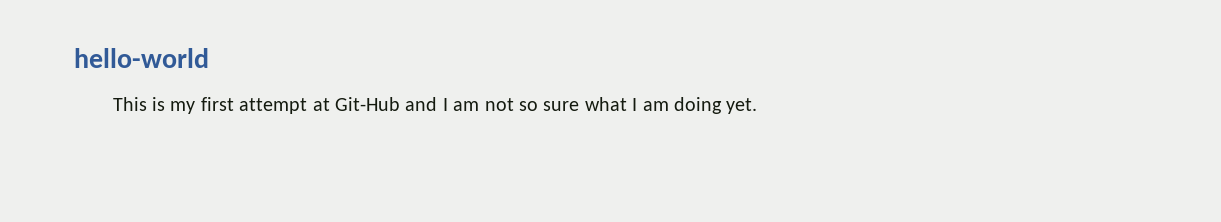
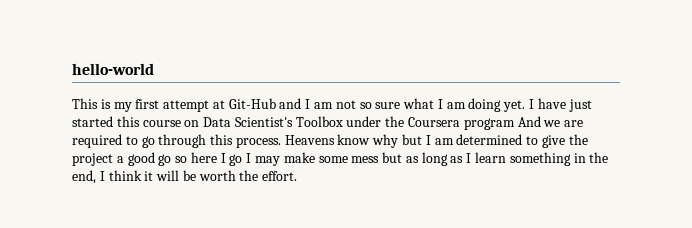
(758, 106) none -> [529,98,592,112] [72,116,584,130] [72,134,588,148] [72,152,609,166] [72,170,298,184] I have just started this course on Data Scientist's Toolbox under the Coursera program And we are required to go through this process. Heavens know why but I am determined to give the project a good go so here I go I may make some mess but as long as I learn something in the end, I think it will be worth the effort.

